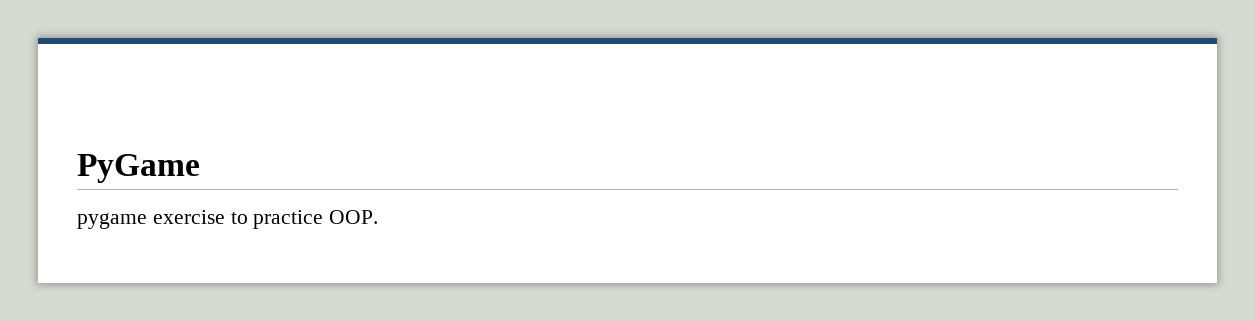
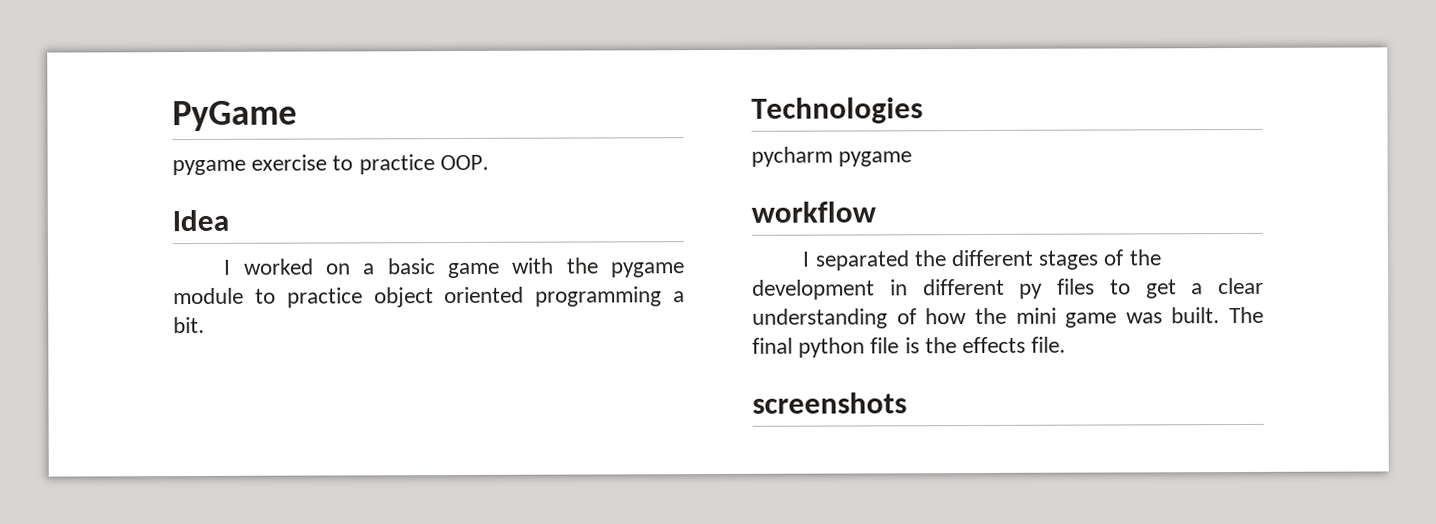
(379, 217) none -> [172,209,229,232] [223,257,685,279] [173,286,685,308] [173,316,205,334] [751,97,923,124] [751,146,913,167] [751,201,876,223] [802,249,1162,271] [752,277,1264,300] [752,306,1264,329] [752,336,1067,358] [752,392,907,414] // Idea // I worked on a basic game with the pygame module to practice object oriented programming a bit. // Technologies // pycharm pygame // workflow // I separated the different stages of the development in different py files to get a clear understanding of how the mini game was built. The final python file is the effects file. // screenshots

